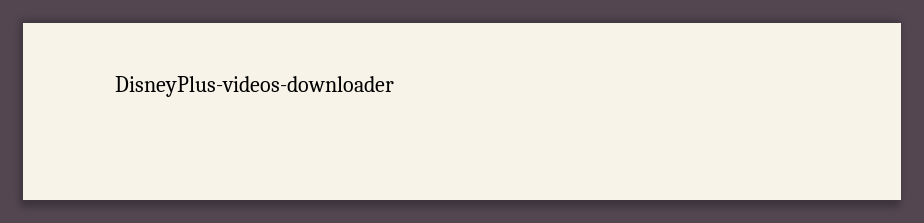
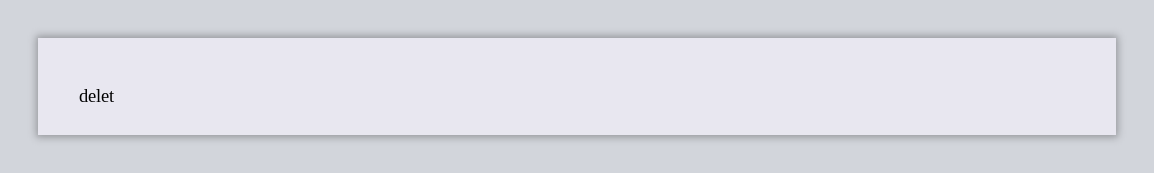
[115,76,394,97] DisneyPlus-videos-downloader -> [79,89,115,102] delet

